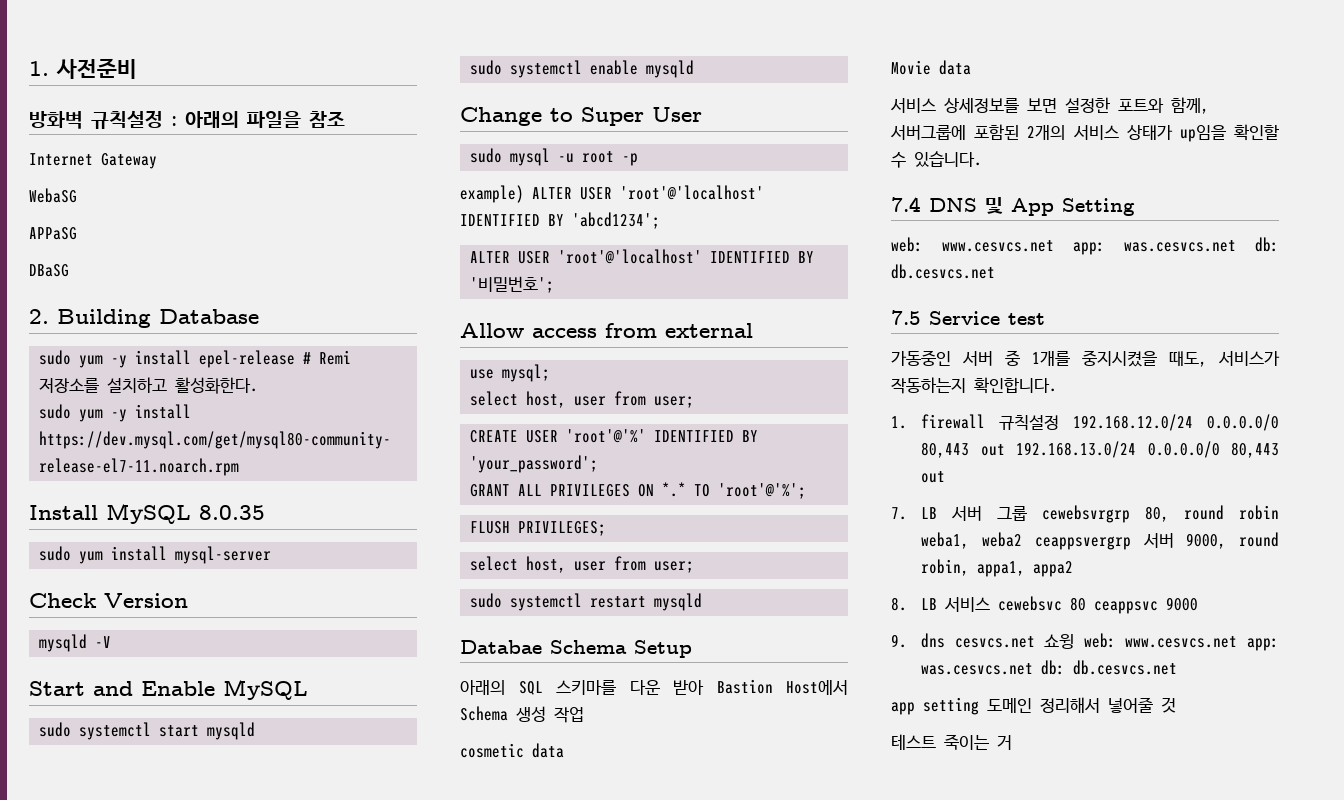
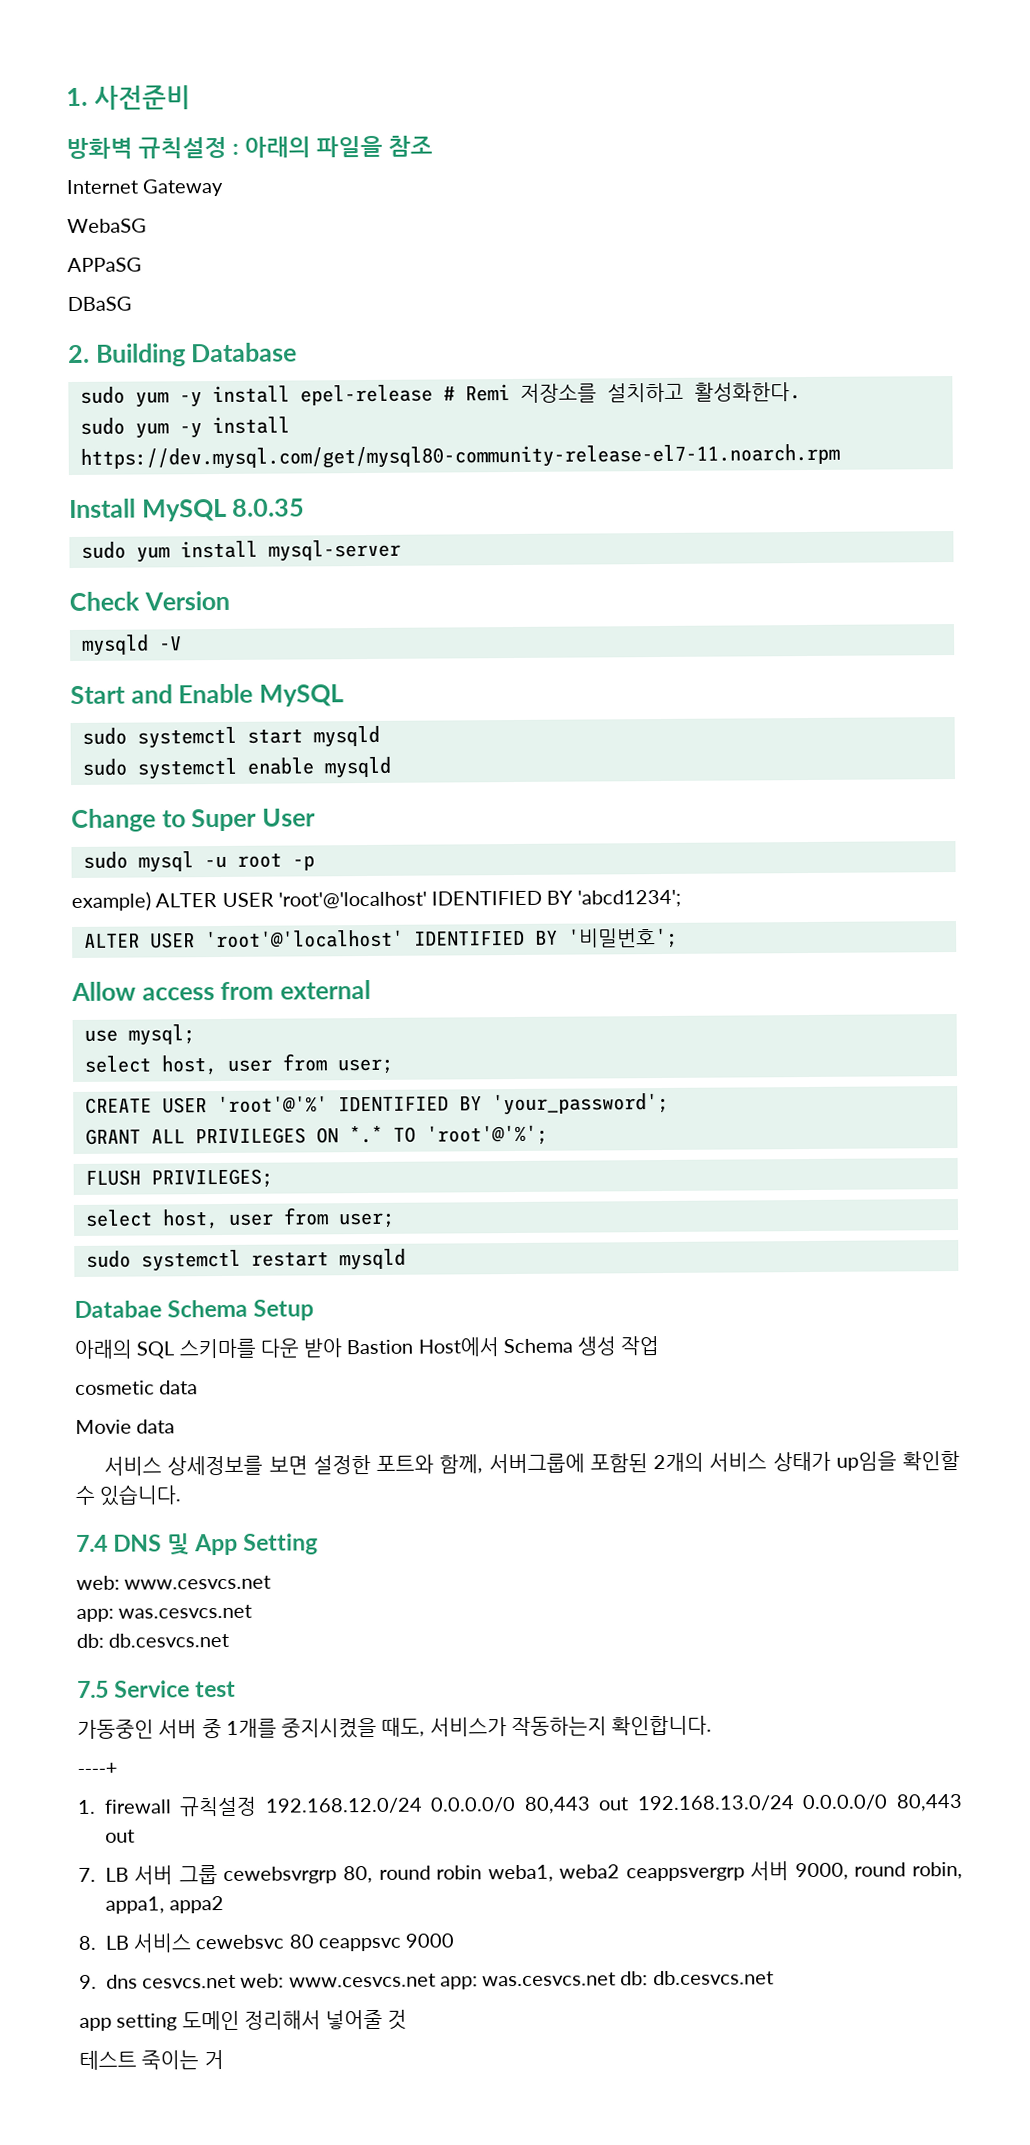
[1073,240,1236,255] app: was.cesvcs.net -> [76,1604,253,1622] // app: was.cesvcs.net //
(1057, 385) none -> [77,1762,118,1775] // ----+
[1044,634,1075,649] 쇼윙 -> (237, 1981) none

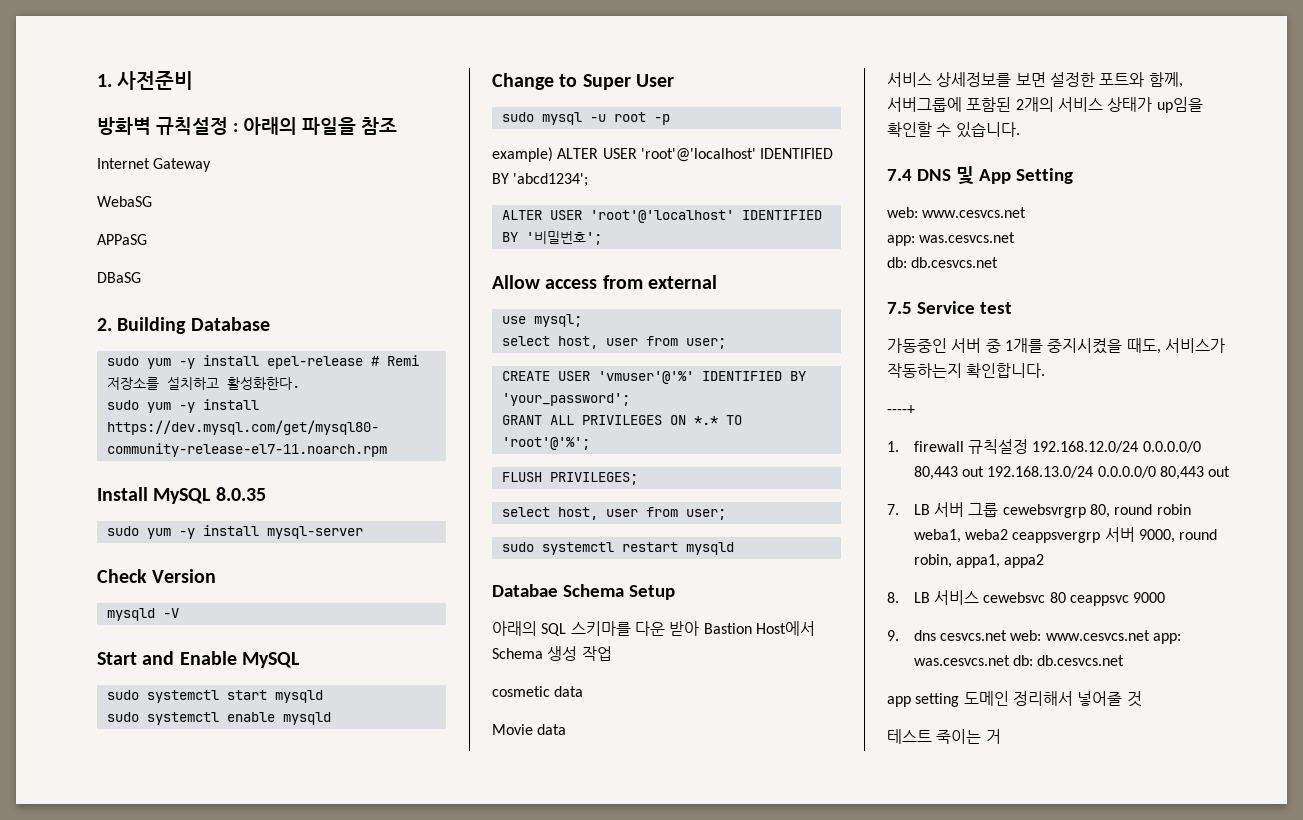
(170, 554) none -> [178,528,195,539] -y
[216,1095,328,1114] 'root'@'%' -> [597,371,694,384] 'vmuser'@'%'

